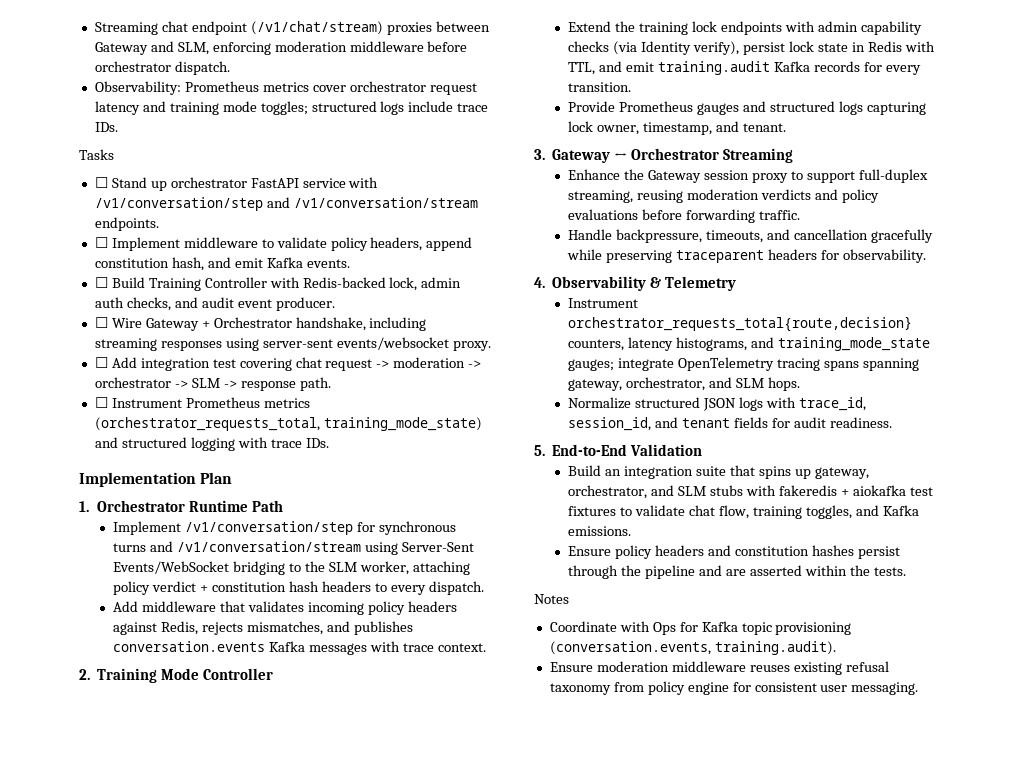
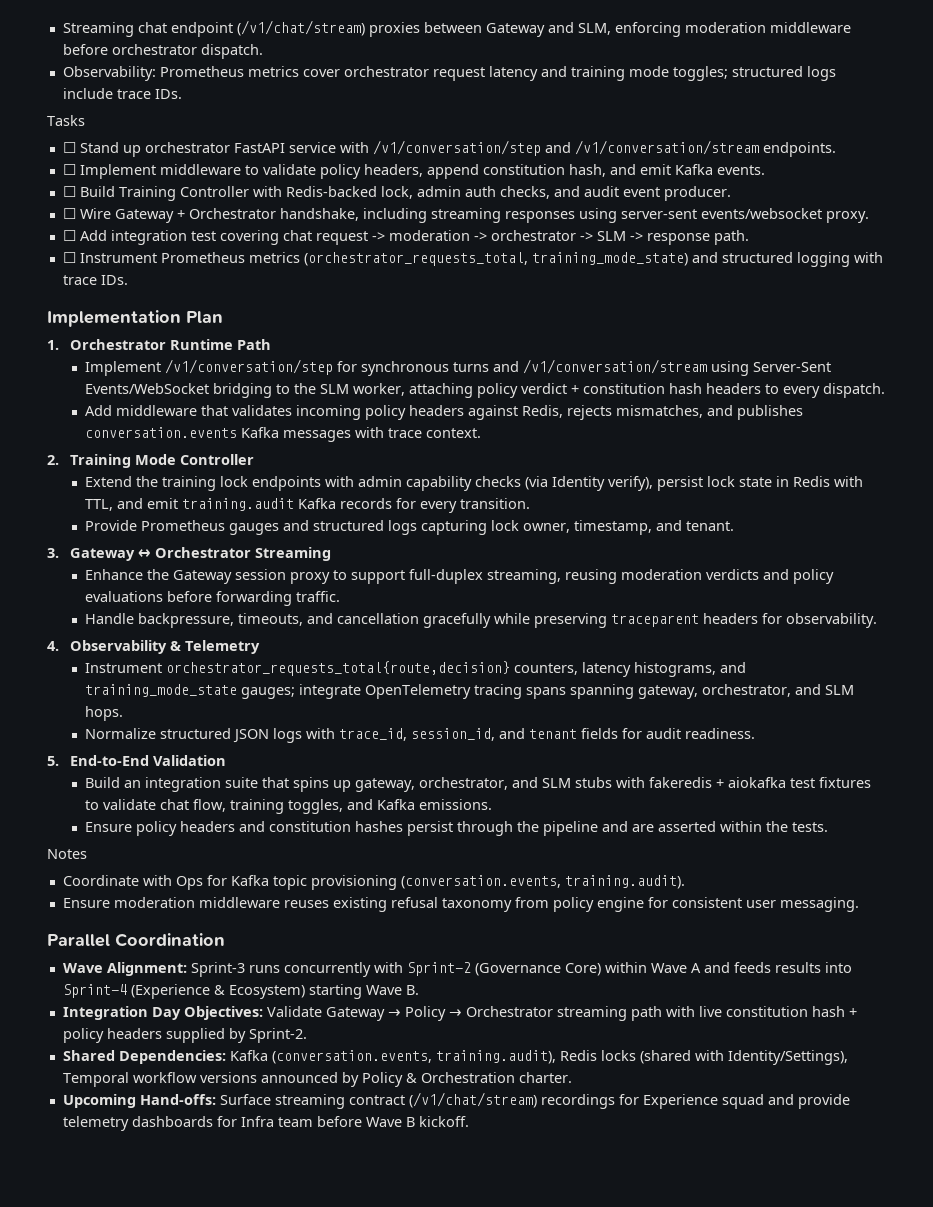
(919, 688) none -> [47,933,225,947] [62,962,852,977] [62,984,419,999] [62,1006,857,1021] [62,1028,307,1043] [62,1050,848,1065] [62,1072,572,1087] [62,1092,850,1109] [62,1116,469,1131] // Parallel Coordination // Wave Alignment: Sprint-3 runs concurrently with Sprint-2 (Governance Core) within Wave A and feeds results into Sprint-4 (Experience & Ecosystem) starting Wave B. // Integration Day Objectives: Validate Gateway → Policy → Orchestrator streaming path with live constitution hash + policy headers supplied by Sprint-2. // Shared Dependencies: Kafka (conversation.events, training.audit), Redis locks (shared with Identity/Settings), Temporal workflow versions announced by Policy & Orchestration charter. // Upcoming Hand-offs: Surface streaming contract (/v1/chat/stream) recordings for Experience squad and provide telemetry dashboards for Infra team before Wave B kickoff.

